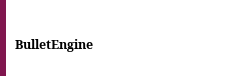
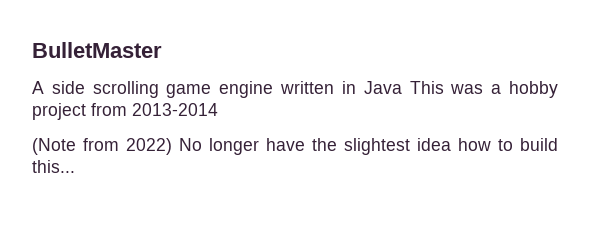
[15,39,93,52] BulletEngine -> [32,42,162,58] [32,81,558,98] [32,103,218,120] [32,138,558,155] [32,160,75,173] BulletMaster // A side scrolling game engine written in Java This was a hobby project from 2013-2014 // (Note from 2022) No longer have the slightest idea how to build this...

